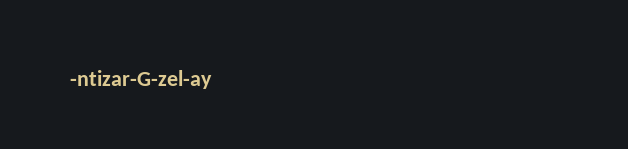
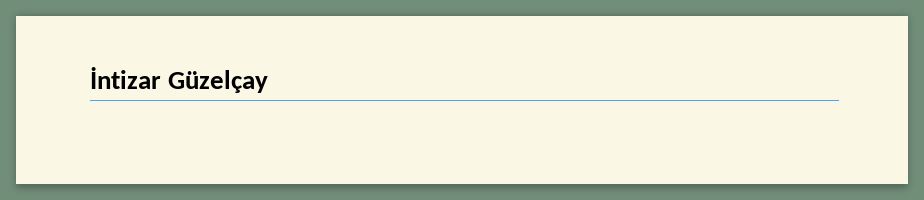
[70,70,212,89] -ntizar-G-zel-ay -> [90,67,269,93] İntizar Güzelçay

